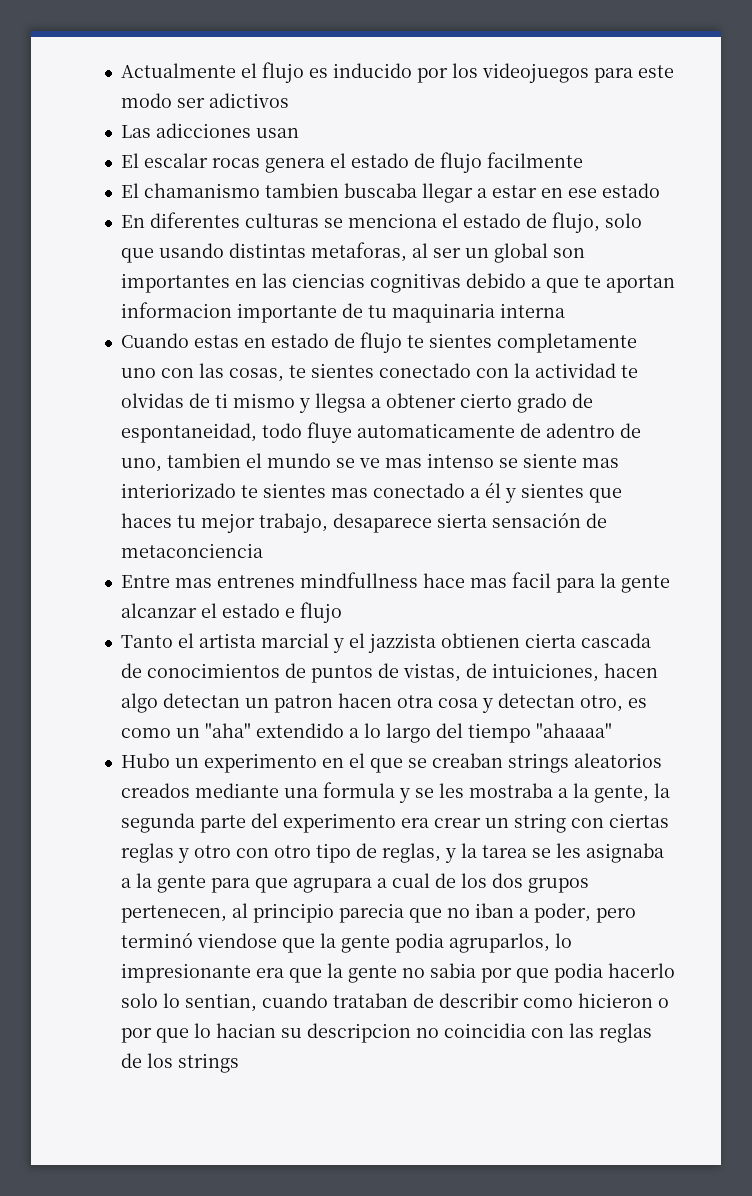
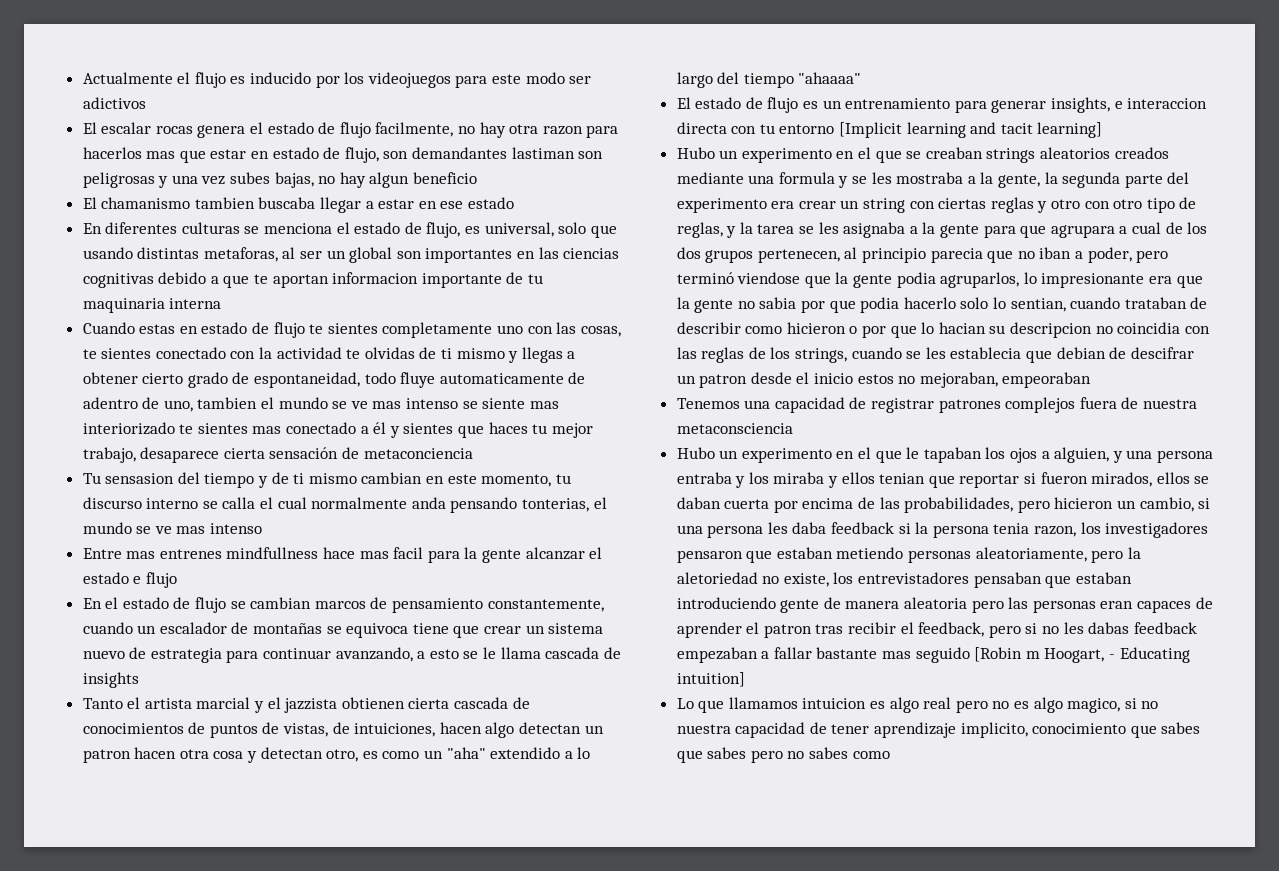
[120,123,299,138] // Las adicciones usan -> (146, 103) none
[486,152,583,168] facilmente -> [375,122,619,138] [82,147,604,163] [82,172,478,188] facilmente, no hay otra razon para hacerlos mas que estar en estado de flujo, son demandantes lastiman son peligrosas y una vez subes bajas, no hay algun beneficio
(600, 222) none -> [465,222,554,237] es universal,
[314,393,366,413] llegsa -> [521,347,563,363] llegas
[436,513,487,528] sierta -> [223,448,265,459] cierta
(263, 550) none -> [82,472,571,488] [82,497,607,513] [82,522,263,534] // Tu sensasion del tiempo y de ti mismo cambian en este momento, tu discurso interno se calla el cual normalmente anda pensando tonterias, el mundo se ve mas intenso
(342, 612) none -> [82,597,604,613] [82,622,604,638] [82,647,621,663] [82,672,139,688] // En el estado de flujo se cambian marcos de pensamiento constantemente, cuando un escalador de montañas se equivoca tiene que crear un sistema nuevo de estrategia para continuar avanzando, a esto se le llama cascada de insights
(612, 730) none -> [676,97,1208,113] [676,122,1103,138] // El estado de flujo es un entrenamiento para generar insights, e interaccion directa con tu entorno [Implicit learning and tacit learning]
[177,1053,239,1073] strings -> [795,347,1194,363] [676,372,1092,388] [676,397,1198,413] [676,423,793,434] [676,447,1213,463] [676,472,1210,488] [676,497,1211,513] [676,522,1209,538] [676,547,1141,563] [676,572,1132,588] [676,597,1213,613] [676,622,1197,638] [676,647,1190,663] [676,672,745,687] [676,697,1159,713] [676,722,1201,738] [676,747,890,763] strings, cuando se les establecia que debian de descifrar un patron desde el inicio estos no mejoraban, empeoraban // Tenemos una capacidad de registrar patrones complejos fuera de nuestra metaconsciencia // Hubo un experimento en el que le tapaban los ojos a alguien, y una persona entraba y los miraba y ellos tenian que reportar si fueron mirados, ellos se daban cuerta por encima de las probabilidades, pero hicieron un cambio, si una persona les daba feedback si la persona tenia razon, los investigadores pensaron que estaban metiendo personas aleatoriamente, pero la aletoriedad no existe, los entrevistadores pensaban que estaban introduciendo gente de manera aleatoria pero las personas eran capaces de aprender el patron tras recibir el feedback, pero si no les dabas feedback empezaban a fallar bastante mas seguido [Robin m Hoogart, - Educating intuition] // Lo que llamamos intuicion es algo real pero no es algo magico, si no nuestra capacidad de tener aprendizaje implicito, conocimiento que sabes que sabes pero no sabes como

